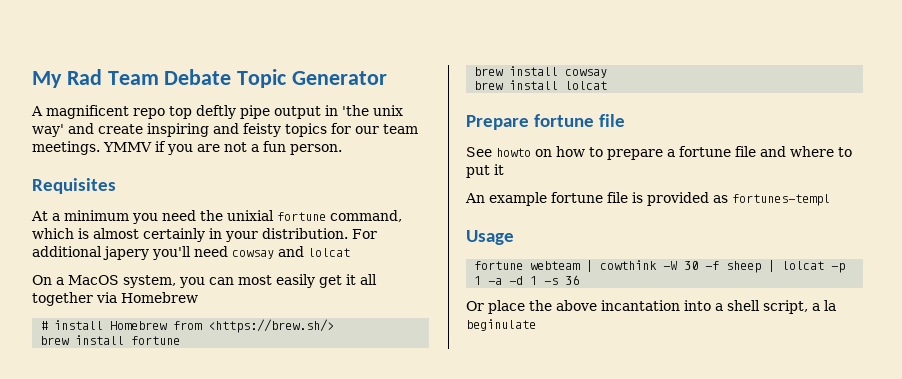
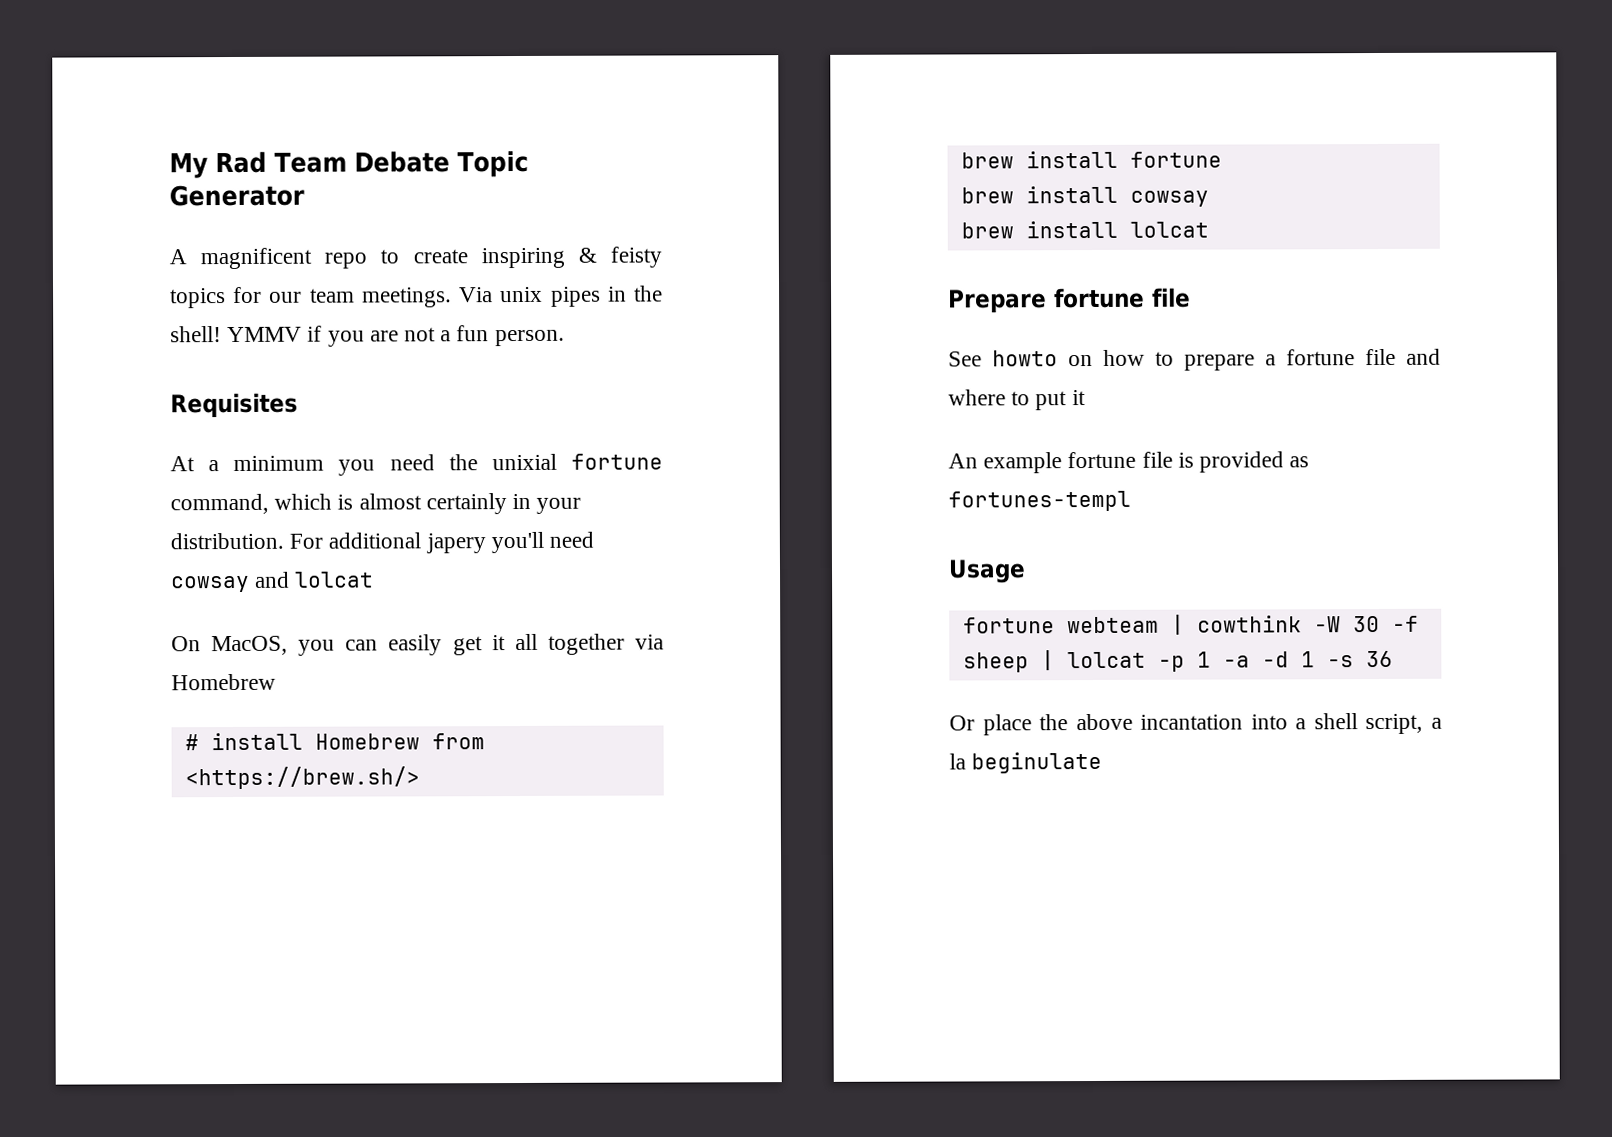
[169,105,403,119] [32,123,94,137] top deftly pipe output in 'the unix way' and -> [380,249,400,264] to
[213,123,239,134] and -> [577,247,597,263] &
(100, 148) none -> [459,285,663,307] [170,326,222,343] Via unix pipes in the shell!
[56,275,176,288] a MacOS system, -> [211,635,289,656] MacOS,
[238,275,272,285] most -> (379, 645) none

